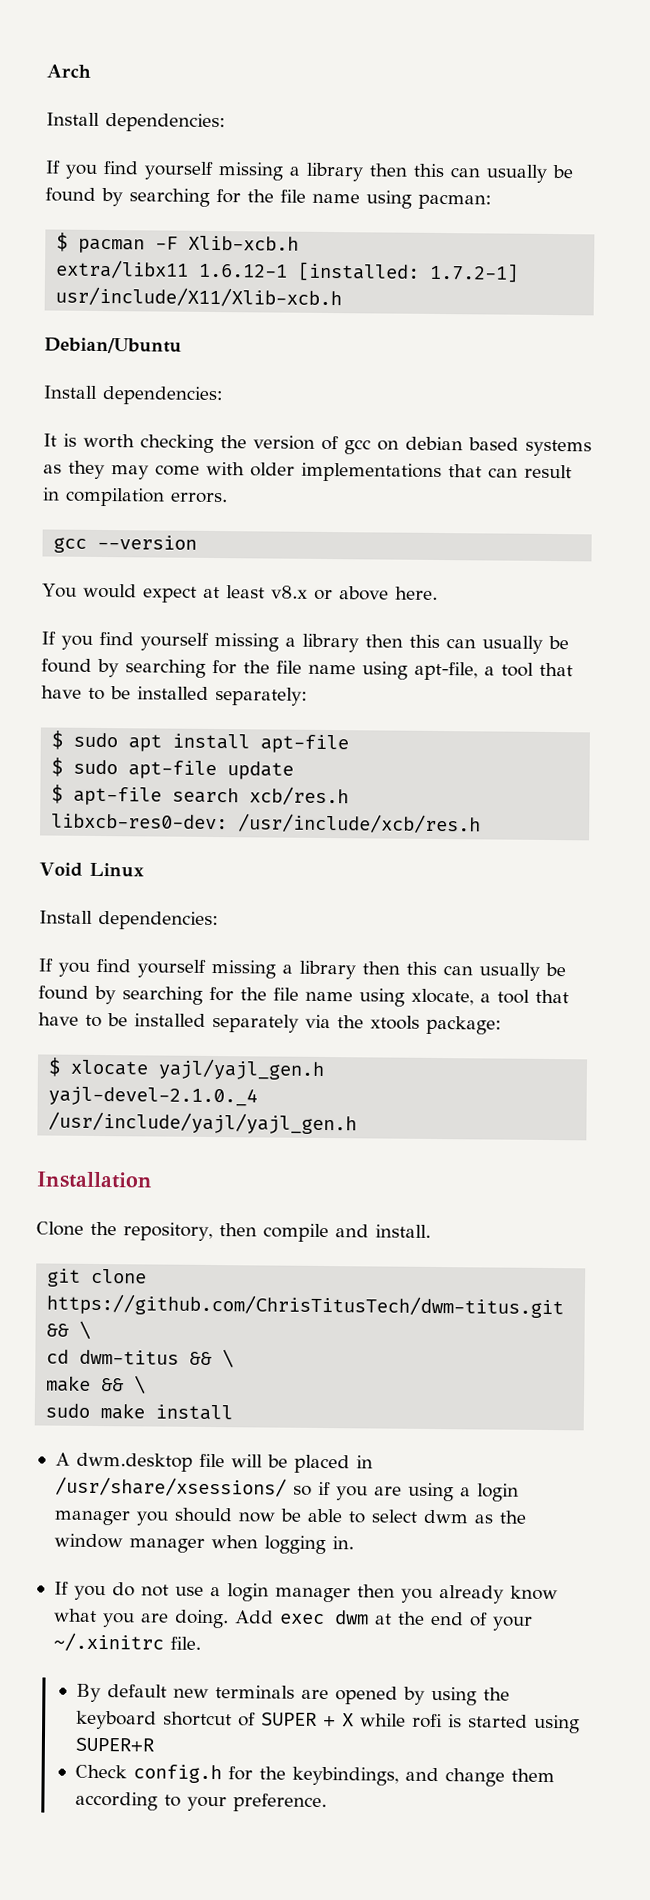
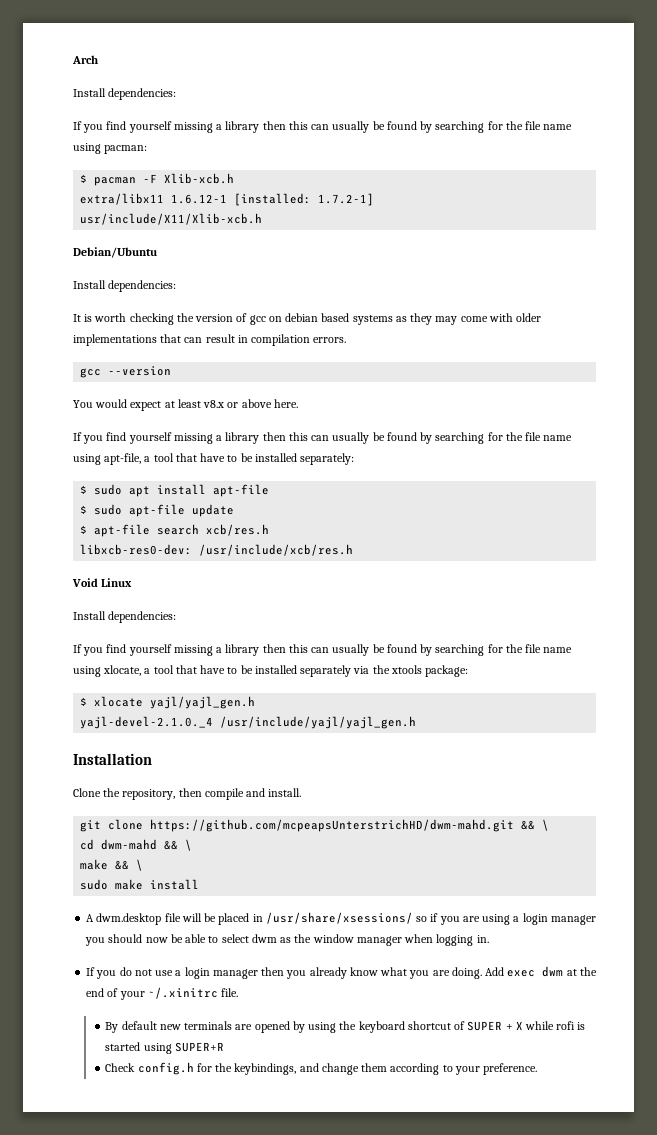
[46,1293,565,1319] https://github.com/ChrisTitusTech/dwm-titus.git -> [150,819,515,832] https://github.com/mcpeapsUnterstrichHD/dwm-mahd.git
[79,1349,180,1365] dwm-titus -> [101,839,158,850] dwm-mahd

